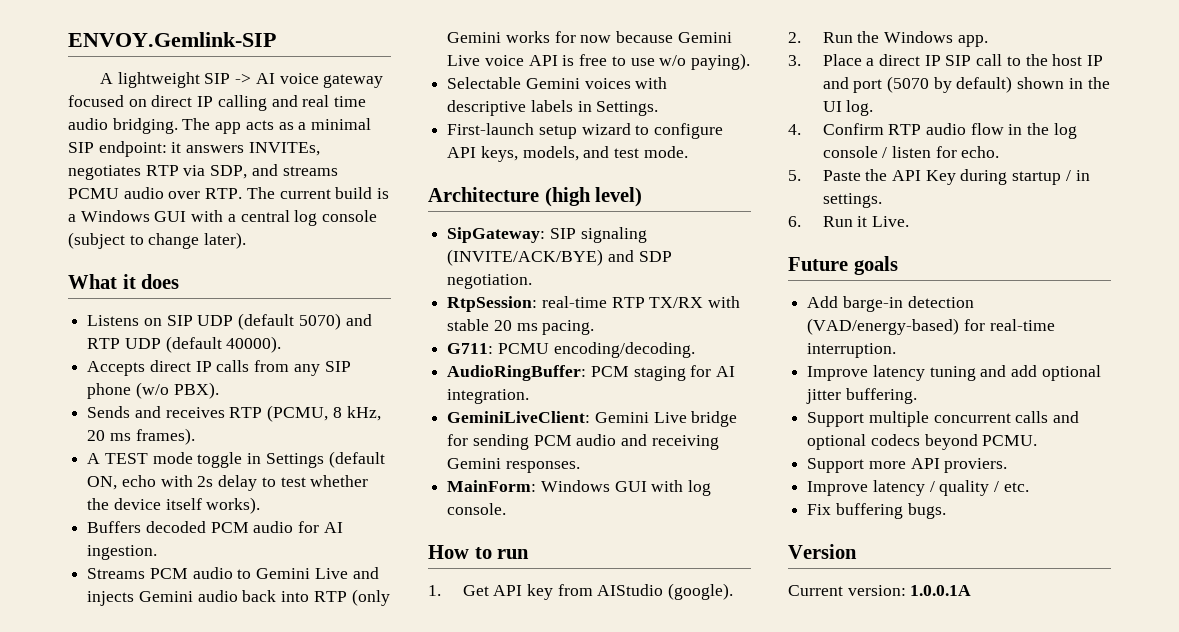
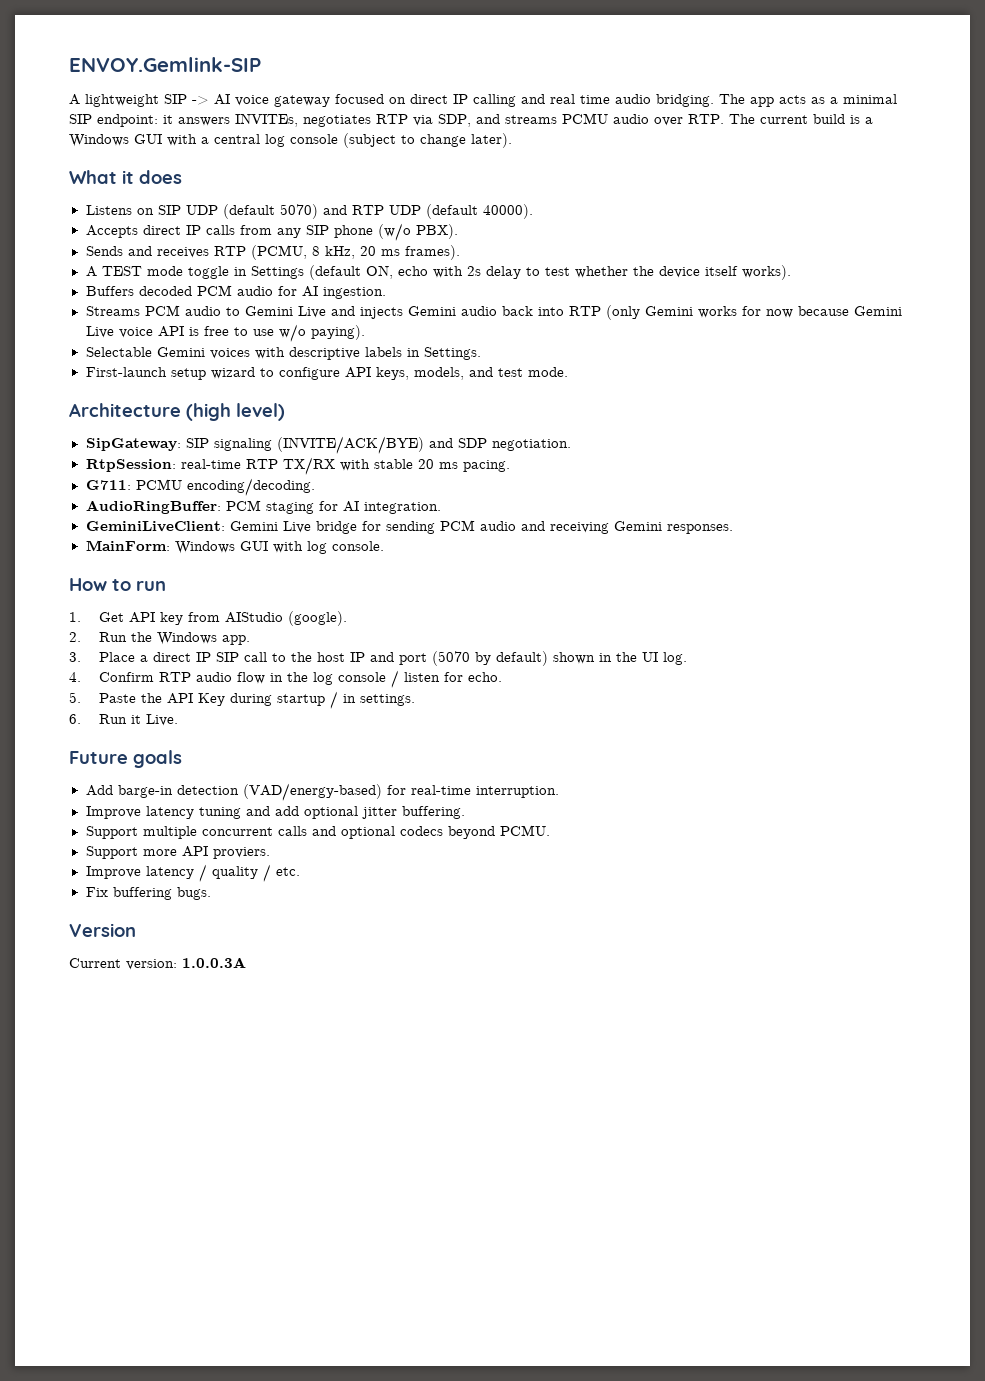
[910,585,972,596] 1.0.0.1A -> [182,957,246,968] 1.0.0.3A

